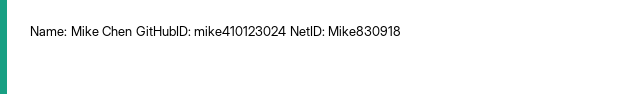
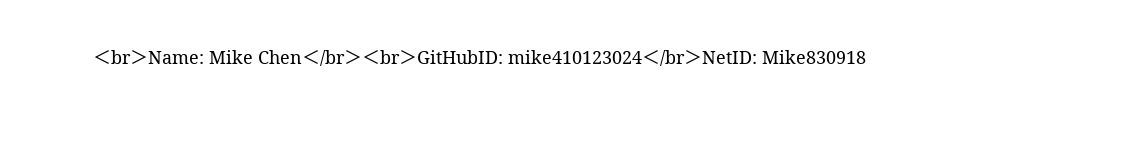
(30, 31) none -> [92,50,148,64] ＜br＞
[135,26,287,36] GitHubID: mike410123024 -> [301,50,702,66] ＜/br＞＜br＞GitHubID: mike410123024＜/br＞

